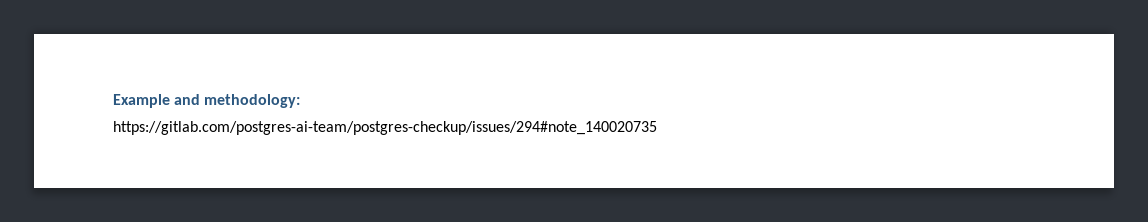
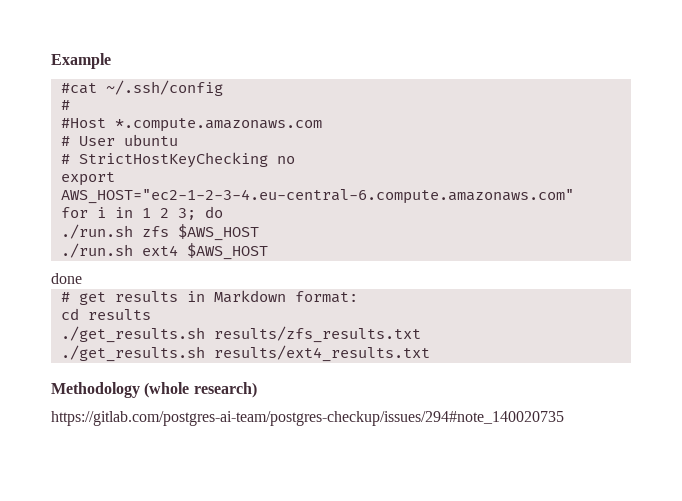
[174,94,301,108] and methodology: -> [60,80,223,96] [60,100,70,110] [60,118,322,132] [60,134,178,146] [60,152,295,168] [60,172,115,186] [60,189,574,204] [60,206,223,220] [60,224,259,241] [60,243,268,260] [51,273,82,284] [60,290,358,305] [60,308,151,320] [60,326,421,343] [60,345,430,362] [51,382,257,398] // #cat ~/.ssh/config // # // #Host *.compute.amazonaws.com // # User ubuntu // # StrictHostKeyChecking no // export AWS_HOST="ec2-1-2-3-4.eu-central-6.compute.amazonaws.com" // for i in 1 2 3; do // ./run.sh zfs $AWS_HOST // ./run.sh ext4 $AWS_HOST // done // # get results in Markdown format: // cd results // ./get_results.sh results/zfs_results.txt // ./get_results.sh results/ext4_results.txt // Methodology (whole research)

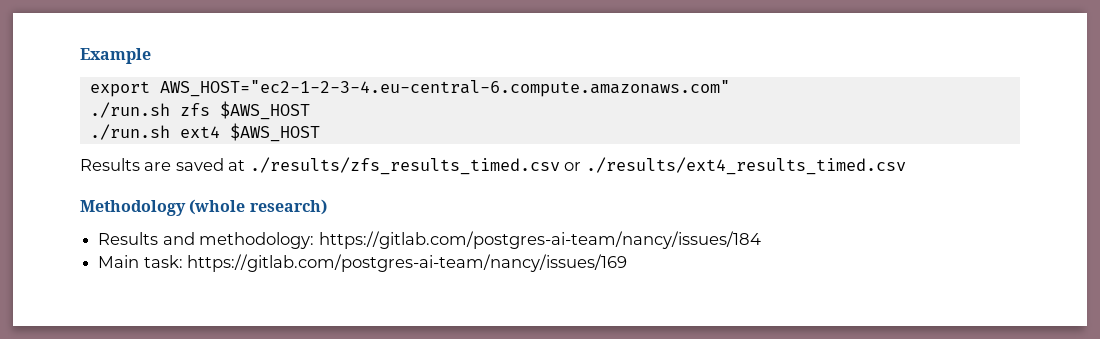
[60,80,223,96] [60,100,70,110] [60,118,322,132] [60,134,178,146] [60,152,295,168] [60,172,115,186] [60,189,574,204] [60,206,223,220] #cat ~/.ssh/config // # // #Host *.compute.amazonaws.com // # User ubuntu // # StrictHostKeyChecking no // export AWS_HOST="ec2-1-2-3-4.eu-central-6.compute.amazonaws.com" // for i in 1 2 3; do -> [89,80,730,97] export AWS_HOST="ec2-1-2-3-4.eu-central-6.compute.amazonaws.com"
[51,273,82,284] [60,290,358,305] [60,308,151,320] [60,326,421,343] [60,345,430,362] [51,382,257,398] [51,411,564,426] done // # get results in Markdown format: // cd results // ./get_results.sh results/zfs_results.txt // ./get_results.sh results/ext4_results.txt // Methodology (whole research) // https://gitlab.com/postgres-ai-team/postgres-checkup/issues/294#note_140020735 -> [80,157,906,175] [80,199,327,216] [98,231,761,249] [98,254,628,272] Results are saved at ./results/zfs_results_timed.csv or ./results/ext4_results_timed.csv // Methodology (whole research) // Results and methodology: https://gitlab.com/postgres-ai-team/nancy/issues/184 // Main task: https://gitlab.com/postgres-ai-team/nancy/issues/169

